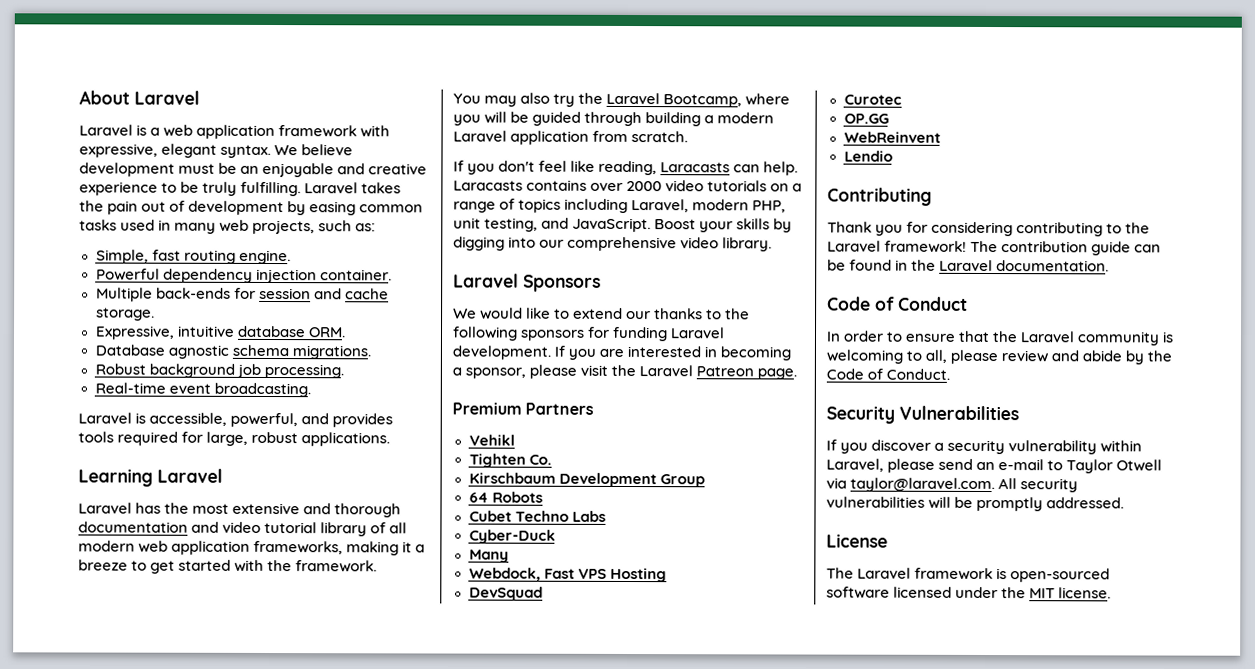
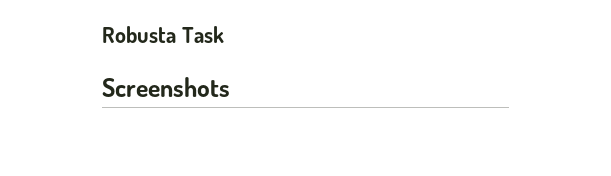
[79,90,200,105] [79,124,391,140] [79,143,354,159] [79,162,428,178] [79,181,402,197] [79,200,424,216] [79,219,377,235] [95,249,291,265] [95,268,392,284] [95,287,389,302] [95,307,155,321] [94,325,346,340] [94,344,371,360] [94,363,344,379] [94,382,311,398] [78,412,394,428] [78,431,391,447] [78,468,223,487] [78,502,402,518] [78,521,408,537] [78,540,426,556] [78,559,378,574] [453,92,791,108] [453,111,775,127] [453,130,689,145] [453,160,799,176] [453,179,803,192] [453,198,787,214] [453,217,793,233] [453,236,773,252] [453,273,601,292] [453,307,751,320] [452,326,726,342] [452,345,792,361] [452,364,798,380] [452,402,595,415] [468,434,515,446] [468,453,552,468] [468,472,705,488] [468,491,543,503] [468,510,606,522] [468,529,556,544] [468,549,509,563] [468,567,667,583] [468,586,543,601] [843,94,902,105] [843,113,889,124] [843,131,941,143] [843,150,893,162] [827,187,932,206] [827,221,1151,237] [827,240,1162,256] [827,259,1110,272] [827,296,968,311] [826,330,1175,346] [826,349,1173,365] [826,368,951,380] [826,405,1019,424] [826,439,1143,455] [826,458,1163,474] [826,477,1079,493] [826,496,1125,512] [826,533,888,548] [826,567,1111,583] [826,586,1112,599] About Laravel // Laravel is a web application framework with expressive, elegant syntax. We believe development must be an enjoyable and creative experience to be truly fulfilling. Laravel takes the pain out of development by easing common tasks used in many web projects, such as: // Simple, fast routing engine. // Powerful dependency injection container. // Multiple back-ends for session and cache storage. // Expressive, intuitive database ORM. // Database agnostic schema migrations. // Robust background job processing. // Real-time event broadcasting. // Laravel is accessible, powerful, and provides tools required for large, robust applications. // Learning Laravel // Laravel has the most extensive and thorough documentation and video tutorial library of all modern web application frameworks, making it a breeze to get started with the framework. // You may also try the Laravel Bootcamp, where you will be guided through building a modern Laravel application from scratch. // If you don't feel like reading, Laracasts can help. Laracasts contains over 2000 video tutorials on a range of topics including Laravel, modern PHP, unit testing, and JavaScript. Boost your skills by digging into our comprehensive video library. // Laravel Sponsors // We would like to extend our thanks to the following sponsors for funding Laravel development. If you are interested in becoming a sponsor, please visit the Laravel Patreon page. // Premium Partners // Vehikl // Tighten Co. // Kirschbaum Development Group // 64 Robots // Cubet Techno Labs // Cyber-Duck // Many // Webdock, Fast VPS Hosting // DevSquad // Curotec // OP.GG // WebReinvent // Lendio // Contributing // Thank you for considering contributing to the Laravel framework! The contribution guide can be found in the Laravel documentation. // Code of Conduct // In order to ensure that the Laravel community is welcoming to all, please review and abide by the Code of Conduct. // Security Vulnerabilities // If you discover a security vulnerability within Laravel, please send an e-mail to Taylor Otwell via taylor@laravel.com. All security vulnerabilities will be promptly addressed. // License // The Laravel framework is open-sourced software licensed under the MIT license. -> [102,26,224,43] [102,77,230,97] Robusta Task // Screenshots

